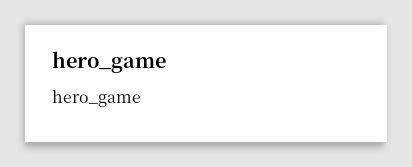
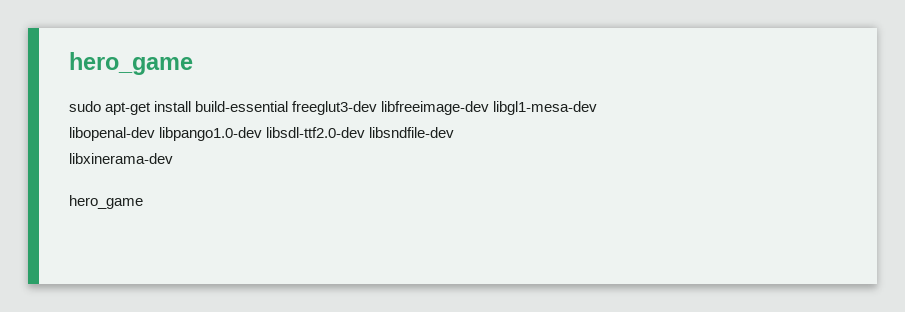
[52,51,166,73] hero_game -> [69,52,193,75] [69,101,598,115] [69,127,455,141] [69,153,173,164] hero_game // sudo apt-get install build-essential freeglut3-dev libfreeimage-dev libgl1-mesa-dev // libopenal-dev libpango1.0-dev libsdl-ttf2.0-dev libsndfile-dev // libxinerama-dev

